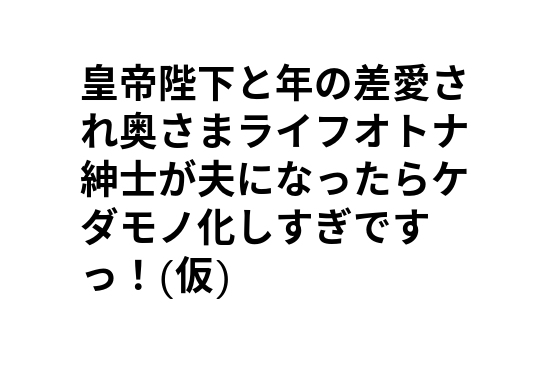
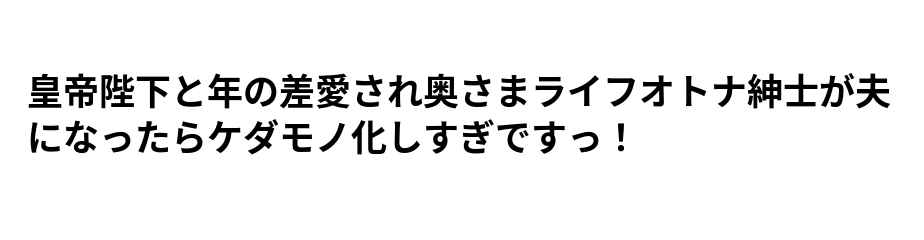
[158,255,231,300] (仮) -> (639, 137) none

